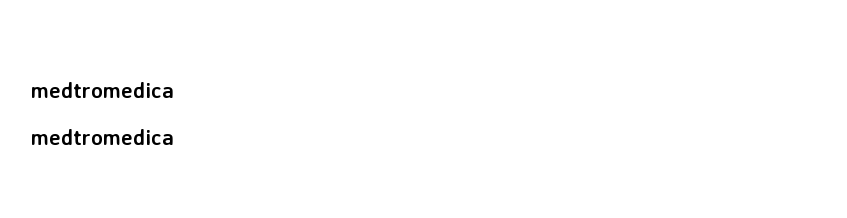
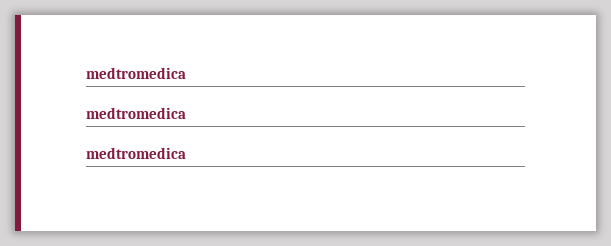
[31,82,174,98] [31,129,174,145] medtromedica // medtromedica -> [86,67,186,79] [86,107,186,119] [86,147,186,159] medtromedica // medtromedica // medtromedica

